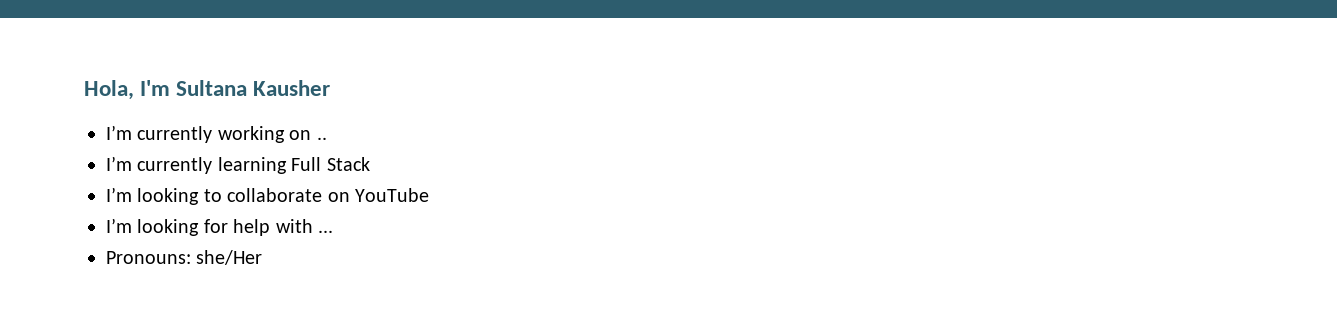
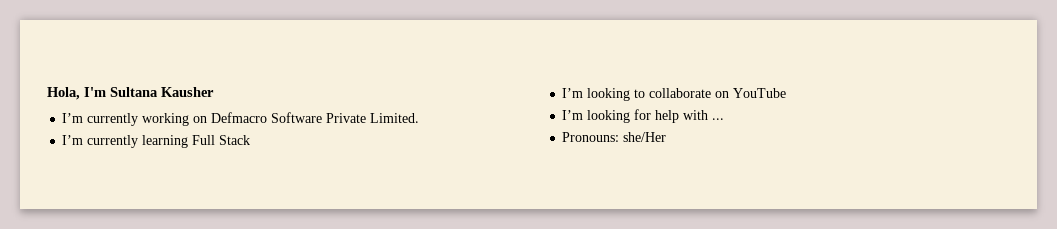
[316,137,327,140] .. -> [211,112,420,123] Defmacro Software Private Limited.

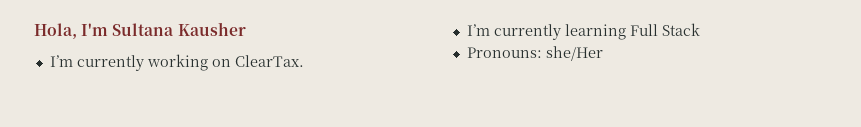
[211,112,420,123] Defmacro Software Private Limited. -> [234,55,304,67] ClearTax.
[562,88,787,101] [562,109,725,123] // I’m looking to collaborate on YouTube // I’m looking for help with ... -> (700, 29) none

